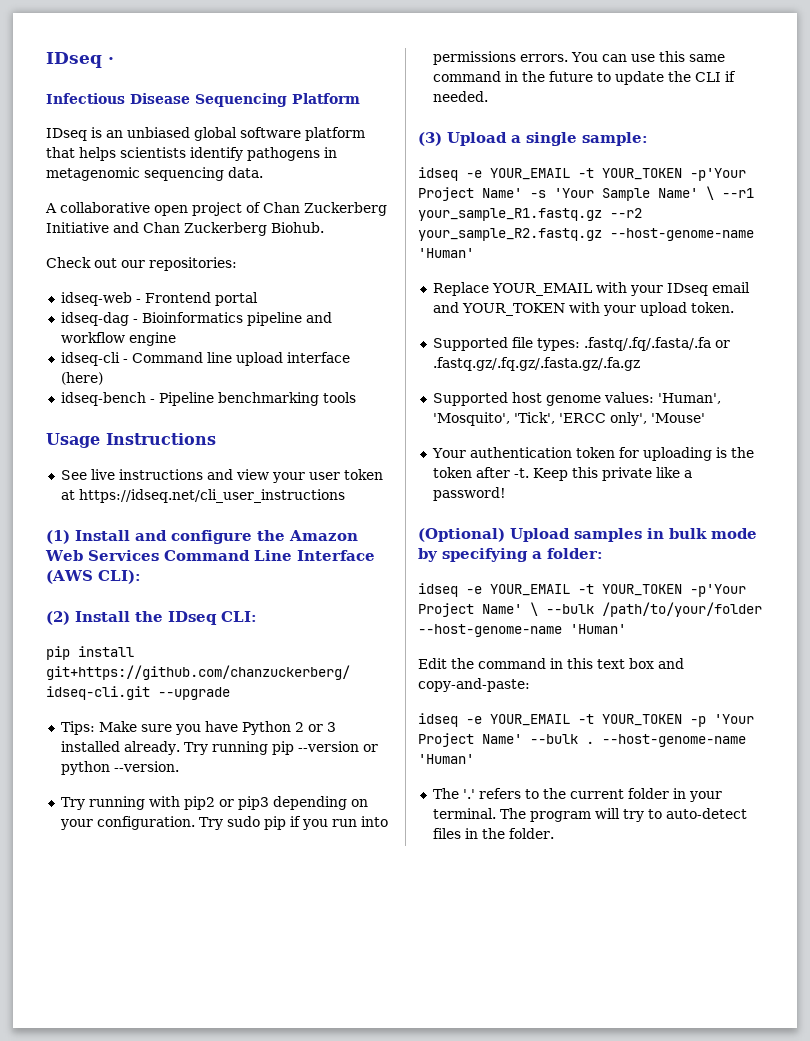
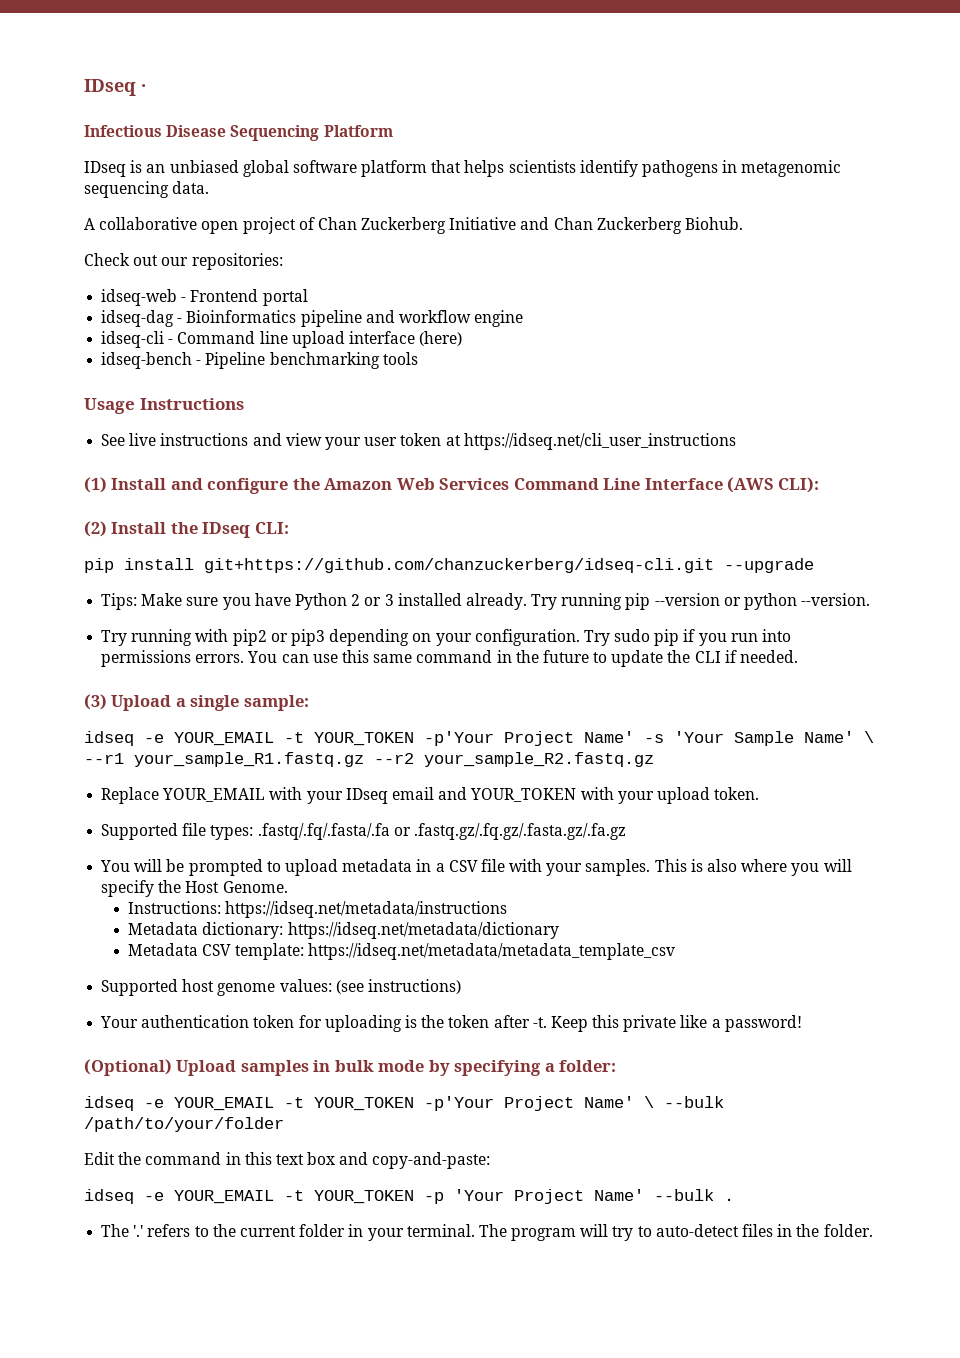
[610,228,754,241] [418,248,474,258] --host-genome-name 'Human' -> (654, 759) none
[432,392,721,406] [432,412,705,426] Supported host genome values: 'Human', 'Mosquito', 'Tick', 'ERCC only', 'Mouse' -> [100,859,852,876] [101,880,288,897] [128,901,508,918] [128,922,559,939] [128,943,675,960] [101,979,461,996] You will be prompted to upload metadata in a CSV file with your samples. This is also where you will specify the Host Genome. // Instructions: https://idseq.net/metadata/instructions // Metadata dictionary: https://idseq.net/metadata/dictionary // Metadata CSV template: https://idseq.net/metadata/metadata_template_csv // Supported host genome values: (see instructions)
[418,624,626,637] --host-genome-name 'Human' -> (284, 1124) none
[602,734,746,747] [418,754,474,764] --host-genome-name 'Human' -> (734, 1199) none

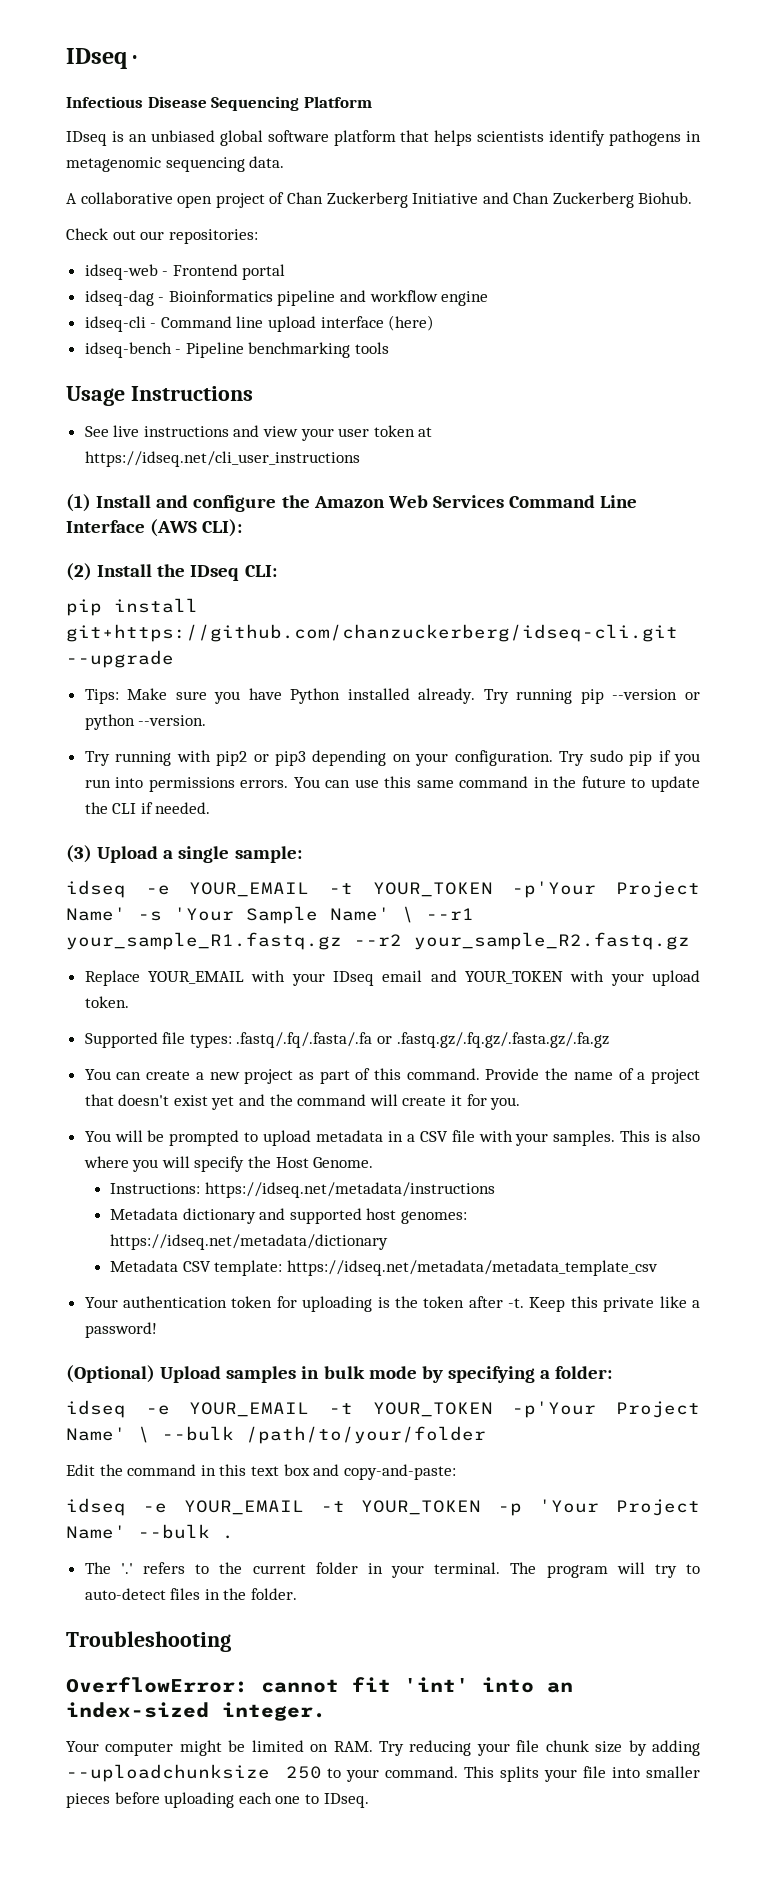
[351,594,394,606] 2 or 3 -> (341, 696) none
(626, 831) none -> [84,1068,700,1084] [84,1094,521,1110] // You can create a new project as part of this command. Provide the name of a project that doesn't exist yet and the command will create it for you.
[202,922,284,939] dictionary: -> [182,1208,468,1224] dictionary and supported host genomes:
[101,979,461,996] // Supported host genome values: (see instructions) -> (658, 1268) none
(873, 1230) none -> [66,1631,231,1652] [66,1677,573,1693] [66,1702,326,1721] [66,1740,701,1756] [66,1764,700,1782] [66,1792,369,1808] // Troubleshooting // OverflowError: cannot fit 'int' into an index-sized integer. // Your computer might be limited on RAM. Try reducing your file chunk size by adding --uploadchunksize 250 to your command. This splits your file into smaller pieces before uploading each one to IDseq.

